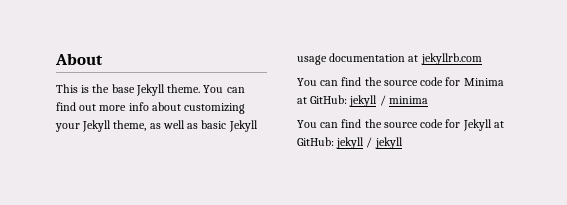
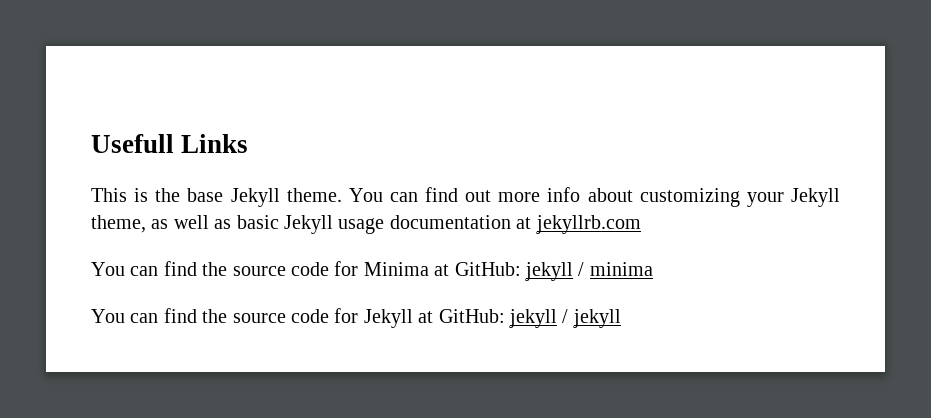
[55,53,103,65] About -> [91,134,249,153] Usefull Links

